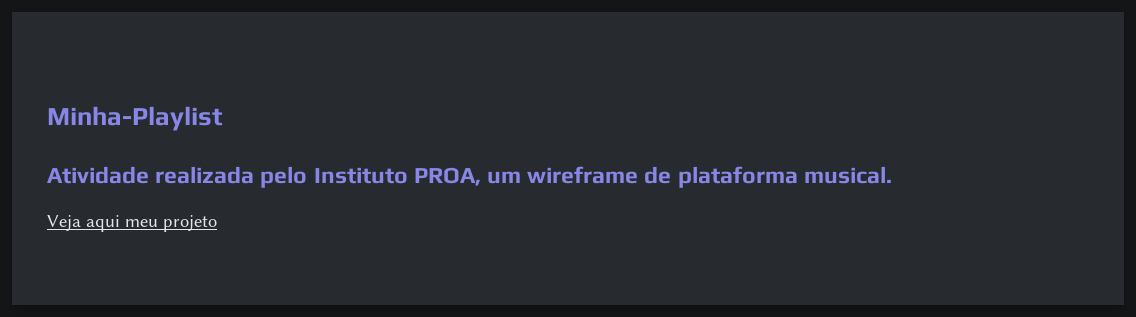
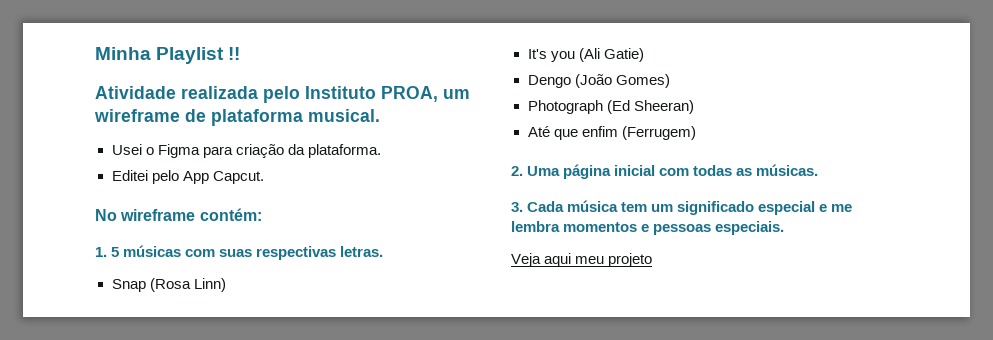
[47,106,223,131] Minha-Playlist -> [95,47,241,64] Minha Playlist !!
(892, 175) none -> [111,144,381,158] [111,170,264,184] [95,208,262,221] [95,245,384,260] [111,278,226,292] [527,48,644,62] [527,74,670,88] [527,100,694,114] [527,126,696,140] [511,164,819,179] [511,200,853,215] [511,221,785,235] // Usei o Figma para criação da plataforma. // Editei pelo App Capcut. // No wireframe contém: // 1. 5 músicas com suas respectivas letras. // Snap (Rosa Linn) // It's you (Ali Gatie) // Dengo (João Gomes) // Photograph (Ed Sheeran) // Até que enfim (Ferrugem) // 2. Uma página inicial com todas as músicas. // 3. Cada música tem um significado especial e me lembra momentos e pessoas especiais.

